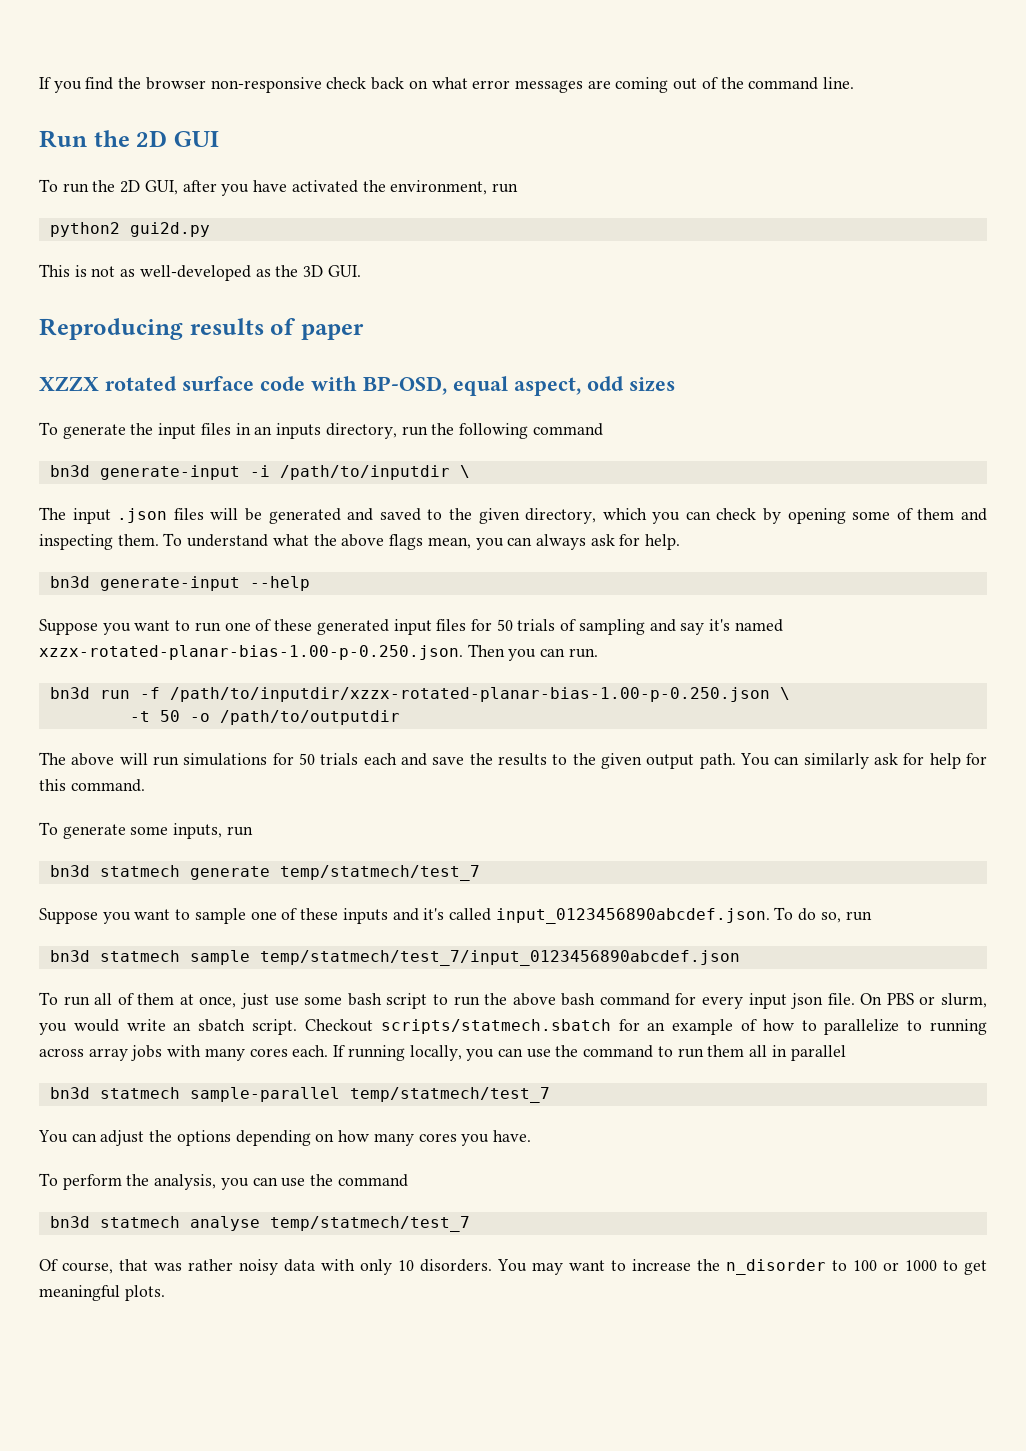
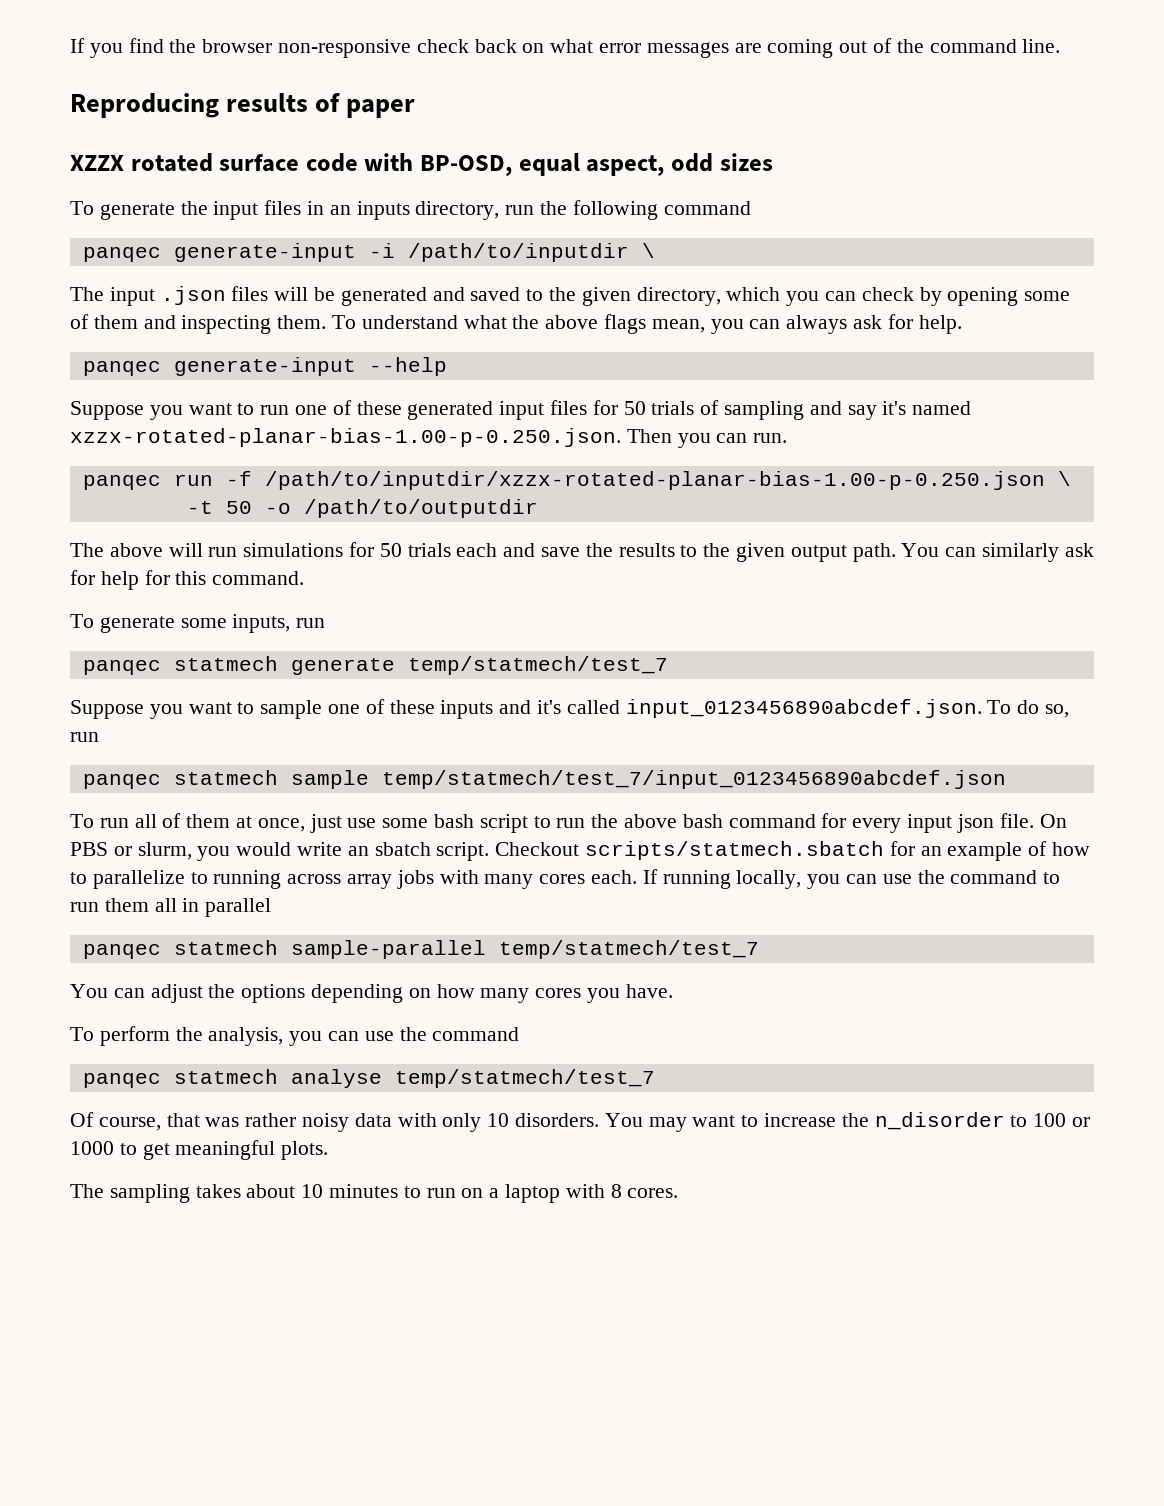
[39,130,219,148] [39,179,518,196] [49,222,210,237] [39,264,361,281] // Run the 2D GUI // To run the 2D GUI, after you have activated the environment, run // python2 gui2d.py // This is not as well-developed as the 3D GUI. -> (1061, 46) none
[49,465,90,477] bn3d -> [82,247,161,262] panqec
[49,576,90,588] bn3d -> [82,361,161,376] panqec
[49,687,90,699] bn3d -> [82,475,161,490] panqec
[49,865,90,877] bn3d -> [82,660,161,675] panqec
[49,950,90,962] bn3d -> [82,774,161,789] panqec
[49,1087,90,1099] bn3d -> [82,944,161,959] panqec
[49,1216,90,1228] bn3d -> [82,1073,161,1088] panqec
(165, 1293) none -> [70,1184,679,1203] // The sampling takes about 10 minutes to run on a laptop with 8 cores.

